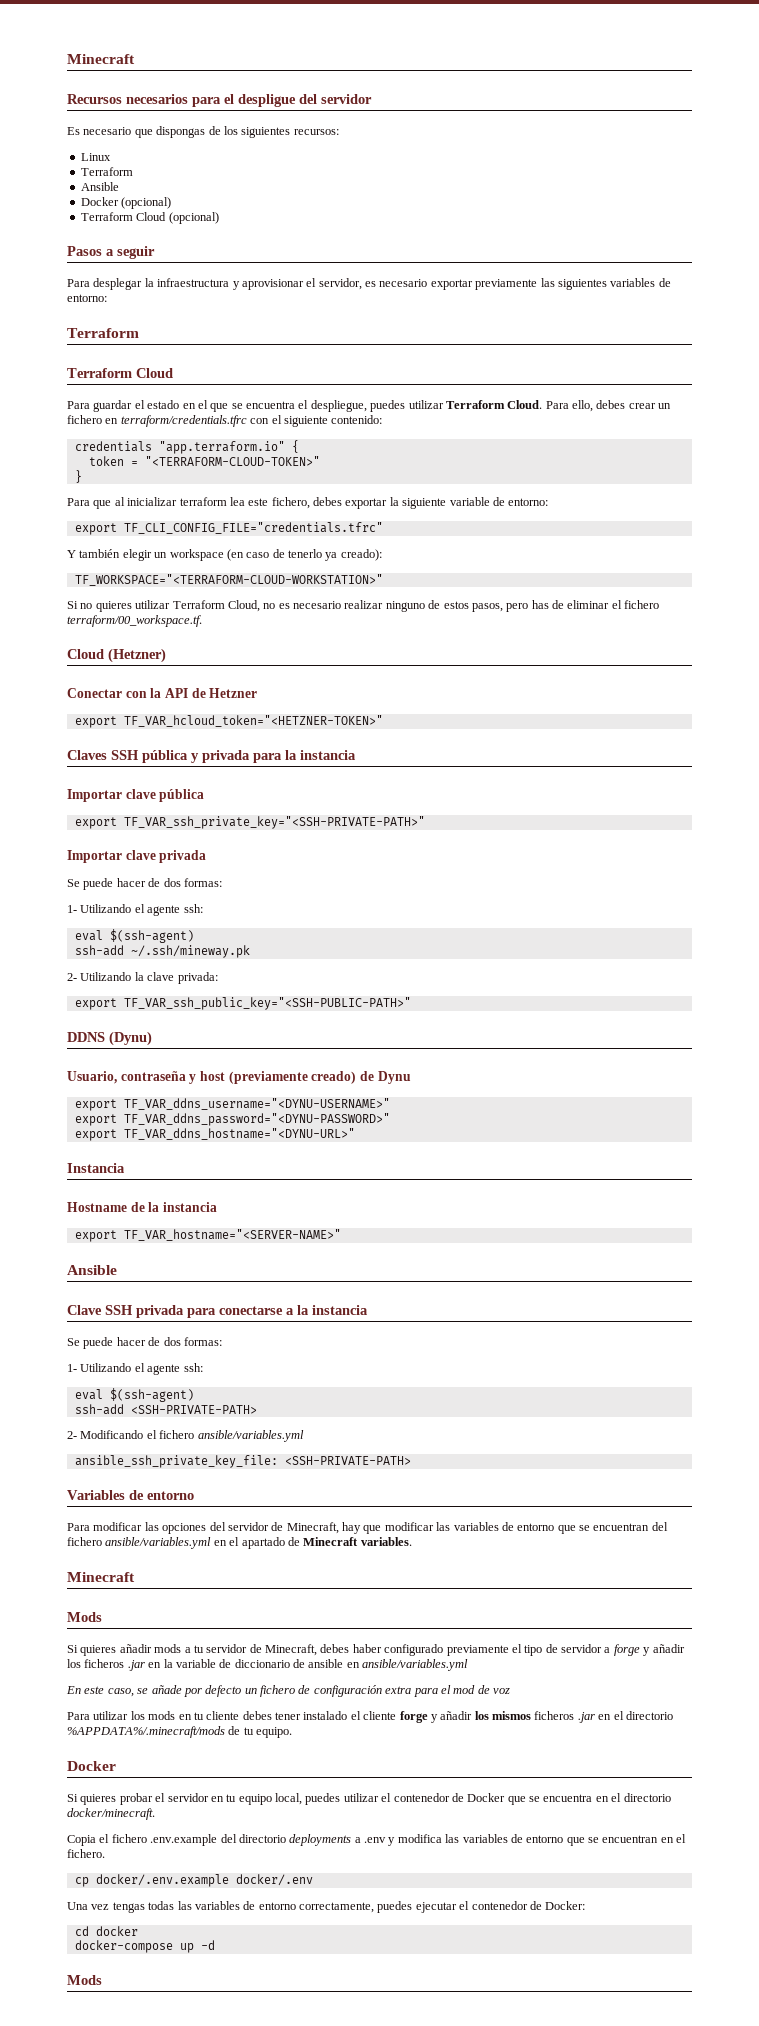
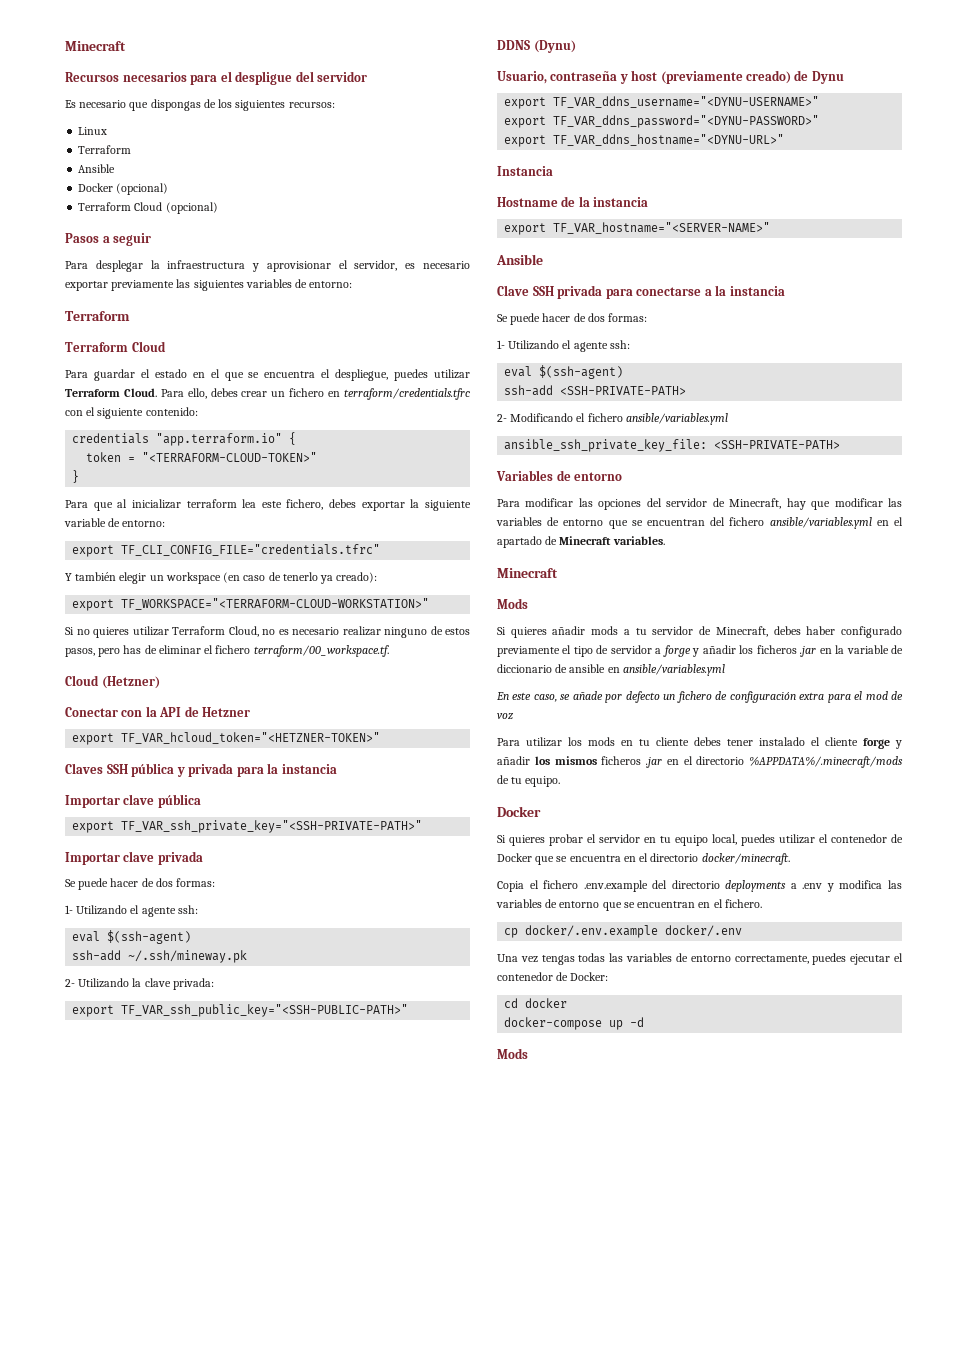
(382, 555) none -> [72,599,115,611] export

